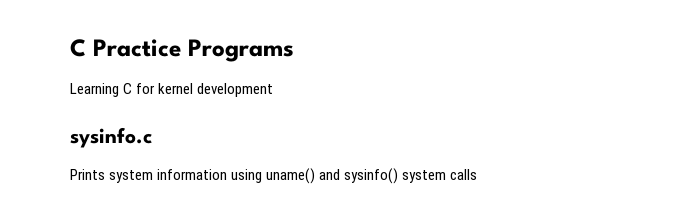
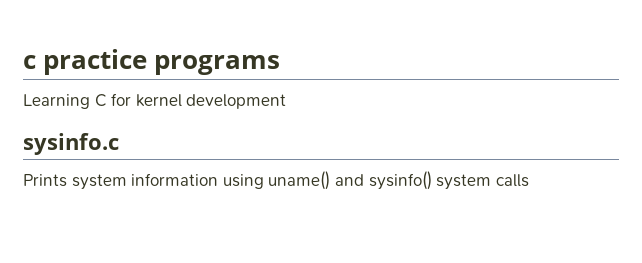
[70,39,294,62] C Practice Programs -> [23,49,280,75] c practice programs

